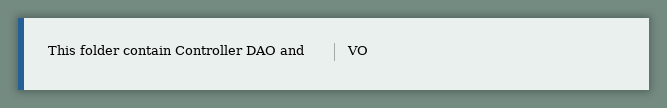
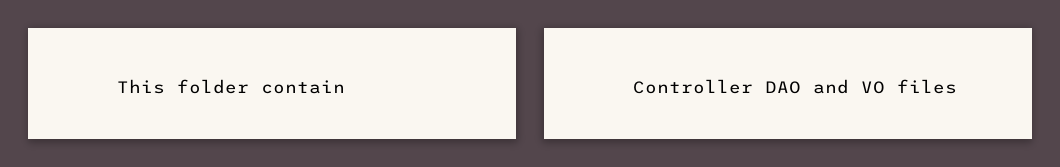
(368, 50) none -> [897,79,957,94] files

